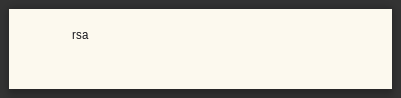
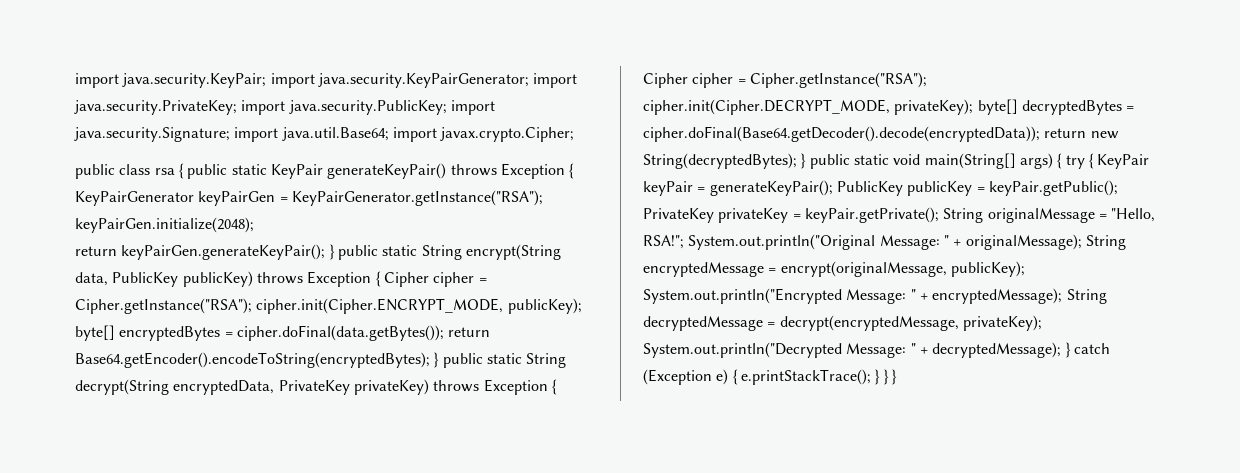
[72,31,89,39] rsa -> [75,73,578,88] [74,100,495,115] [74,127,575,142] [75,163,575,179] [75,190,543,206] [75,217,254,233] [75,244,561,260] [75,271,487,287] [75,298,582,314] [75,325,491,341] [75,352,567,368] [75,379,557,395] [643,72,927,88] [643,99,1135,115] [643,126,1119,142] [643,153,1150,169] [643,180,1118,196] [643,207,1156,223] [643,234,1126,250] [643,261,1025,277] [643,288,1107,304] [643,315,1042,331] [643,342,1110,358] [643,369,897,385] import java.security.KeyPair; import java.security.KeyPairGenerator; import java.security.PrivateKey; import java.security.PublicKey; import java.security.Signature; import java.util.Base64; import javax.crypto.Cipher; // public class rsa { public static KeyPair generateKeyPair() throws Exception { KeyPairGenerator keyPairGen = KeyPairGenerator.getInstance("RSA"); keyPairGen.initialize(2048); // return keyPairGen.generateKeyPair(); } public static String encrypt(String data, PublicKey publicKey) throws Exception { Cipher cipher = Cipher.getInstance("RSA"); cipher.init(Cipher.ENCRYPT_MODE, publicKey); byte[] encryptedBytes = cipher.doFinal(data.getBytes()); return Base64.getEncoder().encodeToString(encryptedBytes); } public static String decrypt(String encryptedData, PrivateKey privateKey) throws Exception { Cipher cipher = Cipher.getInstance("RSA"); cipher.init(Cipher.DECRYPT_MODE, privateKey); byte[] decryptedBytes = cipher.doFinal(Base64.getDecoder().decode(encryptedData)); return new String(decryptedBytes); } public static void main(String[] args) { try { KeyPair keyPair = generateKeyPair(); PublicKey publicKey = keyPair.getPublic(); PrivateKey privateKey = keyPair.getPrivate(); String originalMessage = "Hello, RSA!"; System.out.println("Original Message: " + originalMessage); String encryptedMessage = encrypt(originalMessage, publicKey); System.out.println("Encrypted Message: " + encryptedMessage); String decryptedMessage = decrypt(encryptedMessage, privateKey); System.out.println("Decrypted Message: " + decryptedMessage); } catch (Exception e) { e.printStackTrace(); } } }

